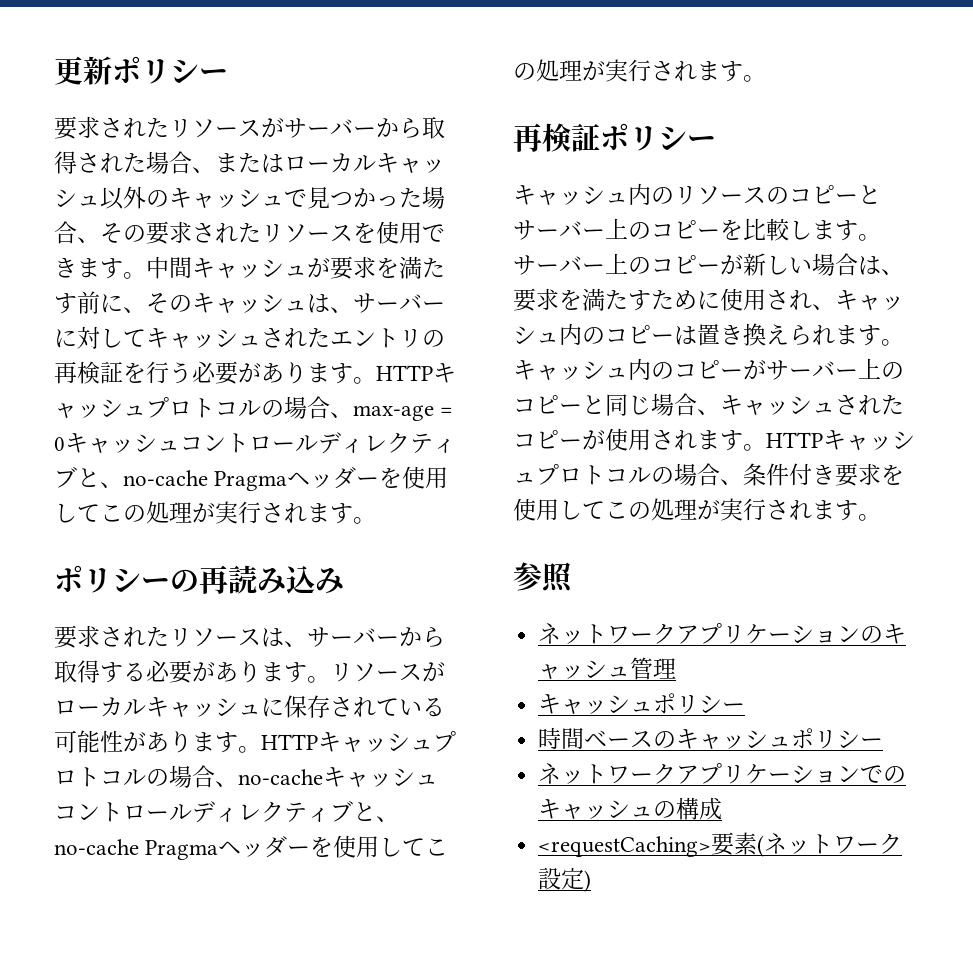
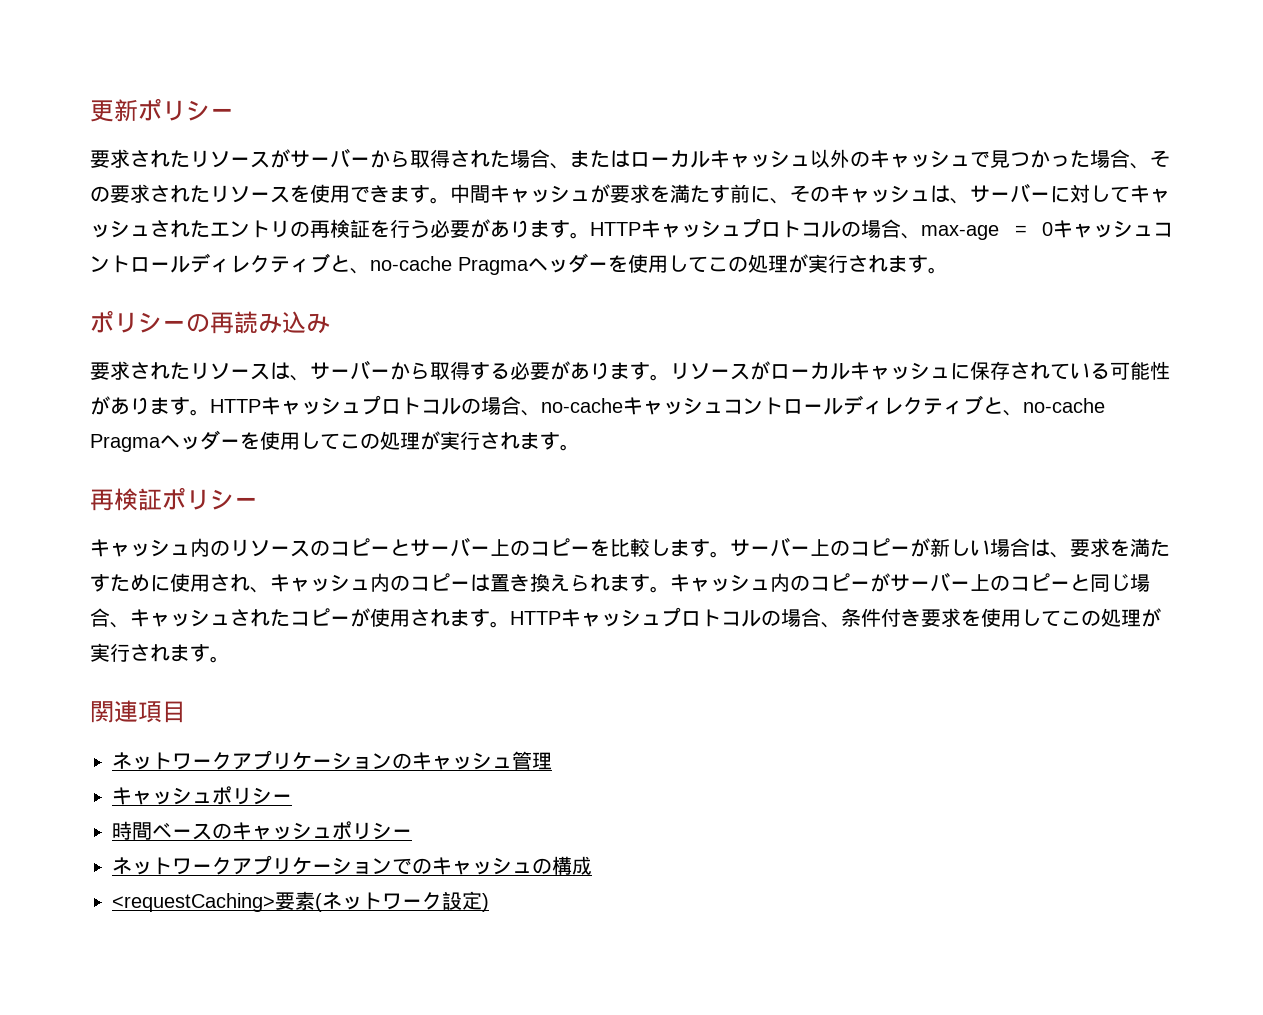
[513,562,573,593] 参照 -> [90,700,186,723] 関連項目

